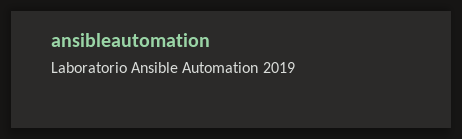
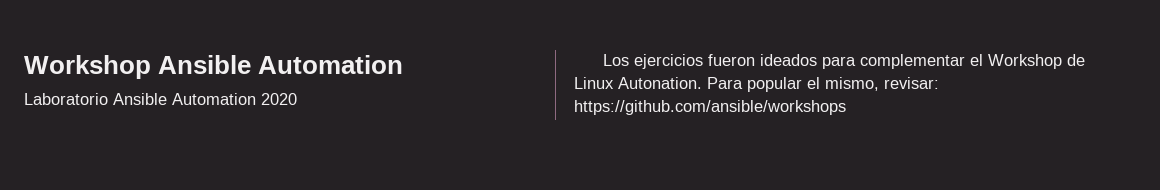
[51,33,210,47] ansibleautomation -> [24,55,404,79] Workshop Ansible Automation
[262,62,295,73] 2019 -> [261,93,297,105] [603,54,1086,69] [574,77,939,92] [574,100,846,115] 2020 // Los ejercicios fueron ideados para complementar el Workshop de Linux Autonation. Para popular el mismo, revisar: https://github.com/ansible/workshops

